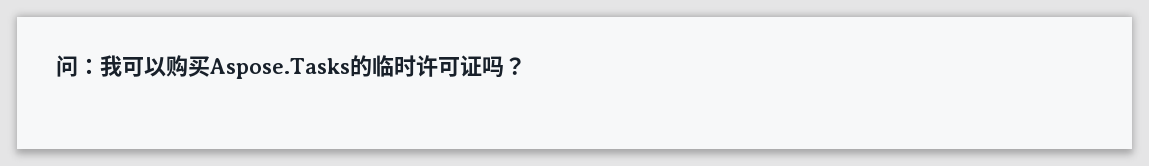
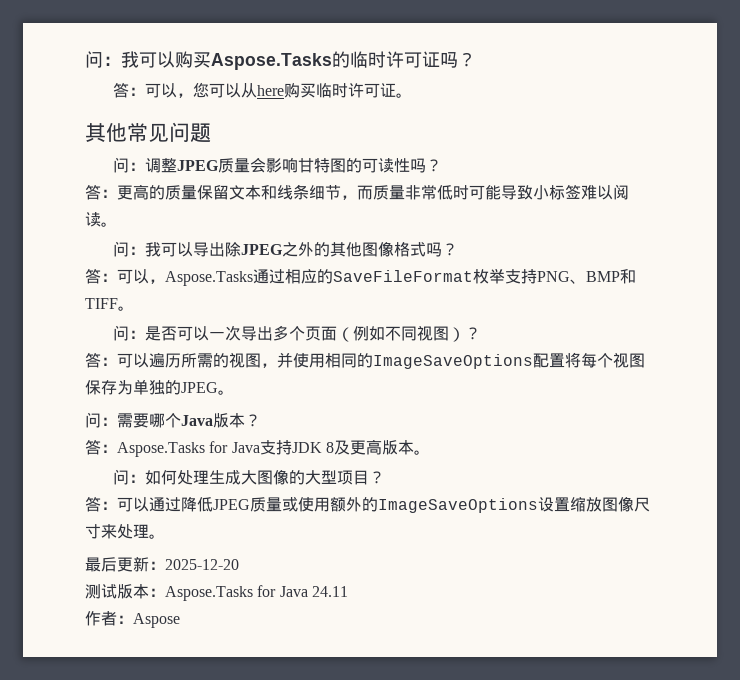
(526, 66) none -> [112,82,412,98] [85,122,211,143] [112,157,442,173] [85,184,629,200] [85,212,117,227] [112,241,458,257] [85,268,636,286] [85,298,134,311] [112,325,481,342] [85,352,645,369] [85,379,234,395] [85,412,261,428] [85,439,430,457] [112,469,385,485] [85,496,650,513] [85,524,165,539] [85,556,239,572] [85,584,348,601] [85,611,180,628] // 答：可以，您可以从here购买临时许可证。 // 其他常见问题 // 问：调整JPEG质量会影响甘特图的可读性吗？ // 答：更高的质量保留文本和线条细节，而质量非常低时可能导致小标签难以阅读。 // 问：我可以导出除JPEG之外的其他图像格式吗？ // 答：可以，Aspose.Tasks通过相应的SaveFileFormat枚举支持PNG、BMP和TIFF。 // 问：是否可以一次导出多个页面（例如不同视图）？ // 答：可以遍历所需的视图，并使用相同的ImageSaveOptions配置将每个视图保存为单独的JPEG。 // 问：需要哪个Java版本？ // 答：Aspose.Tasks for Java支持JDK 8及更高版本。 // 问：如何处理生成大图像的大型项目？ // 答：可以通过降低JPEG质量或使用额外的ImageSaveOptions设置缩放图像尺寸来处理。 // 最后更新：2025-12-20 // 测试版本：Aspose.Tasks for Java 24.11 // 作者：Aspose

